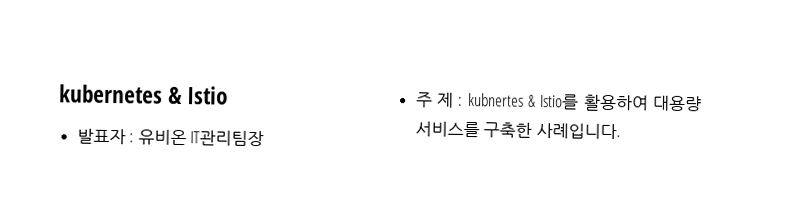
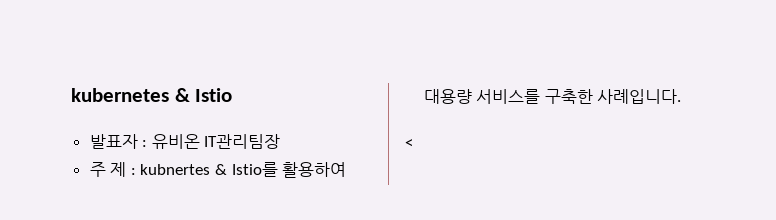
(621, 131) none -> [405,139,413,148] // <

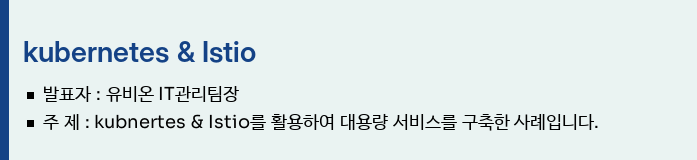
[405,139,413,148] // < -> (600, 122) none

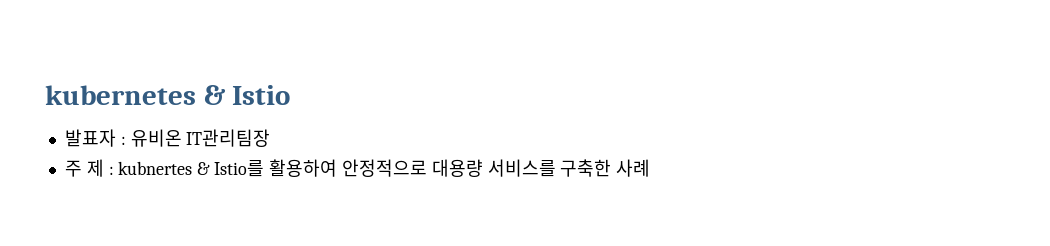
(335, 122) none -> [341,159,427,177] 안정적으로
[513,114,600,130] 사례입니다. -> [616,159,651,177] 사례

